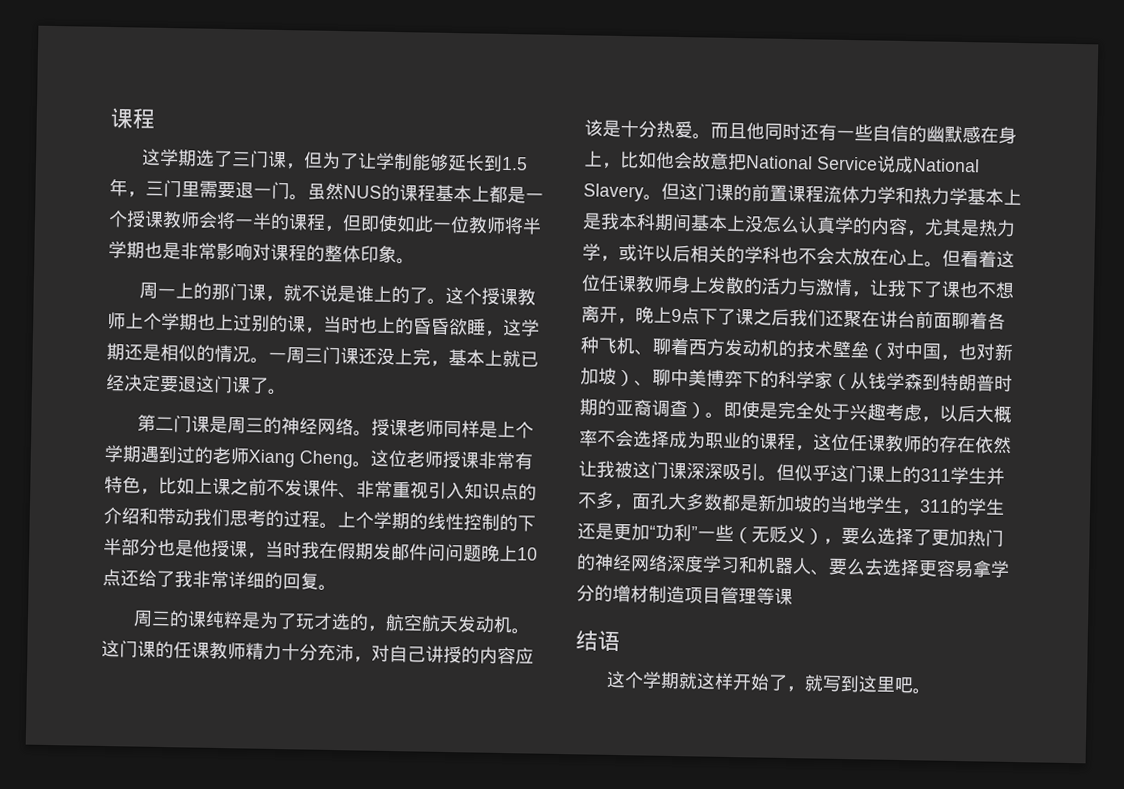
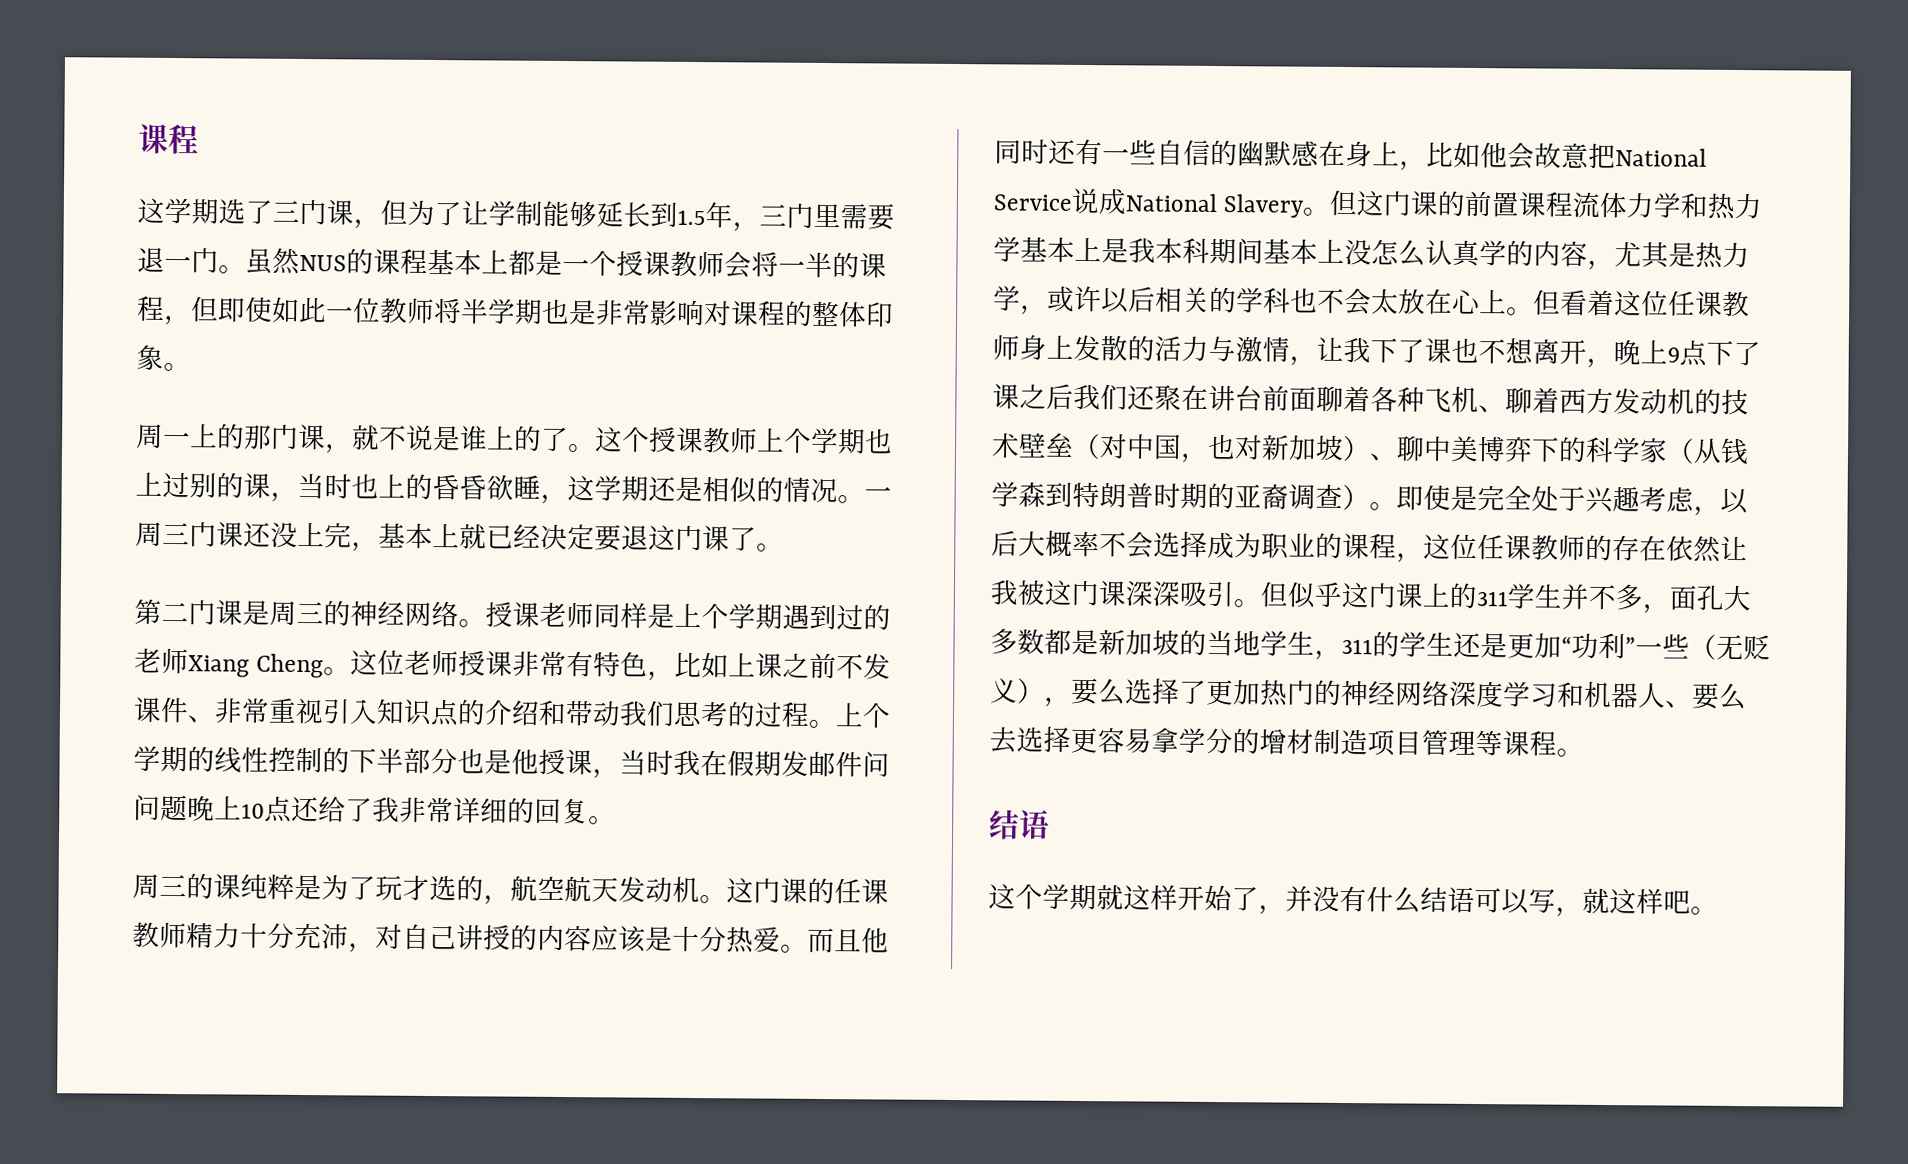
(793, 596) none -> [1529,730,1584,757] 程。
[803,674,896,693] 就写到这里 -> [1285,885,1664,917] 并没有什么结语可以写，就这样

